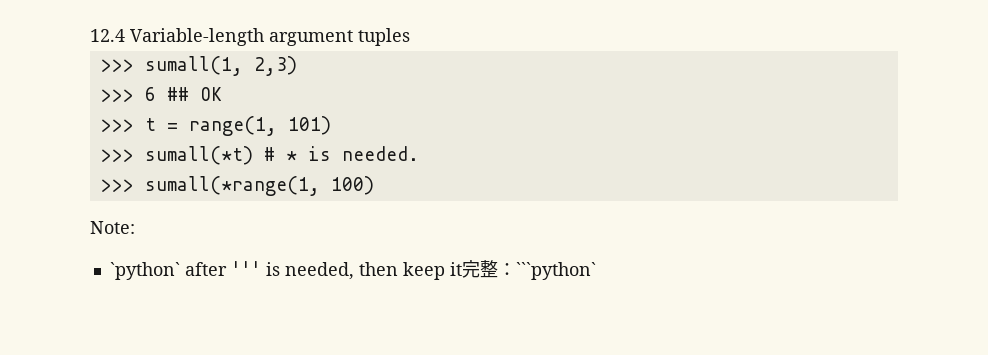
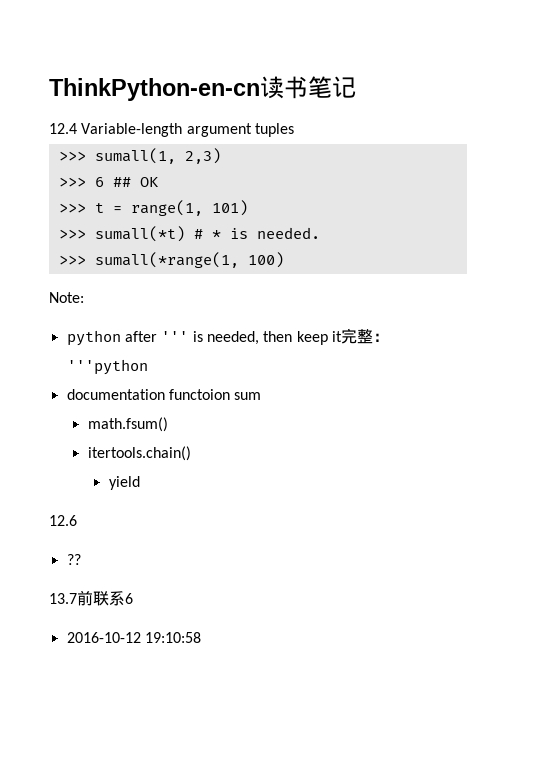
(90, 35) none -> [49,76,356,101] ThinkPython-en-cn读书笔记 //
[109,262,180,280] `python` -> [66,330,121,346] python
[515,262,596,280] ```python` -> [66,359,148,375] [66,389,262,400] [87,417,168,432] [87,446,191,461] [108,476,140,490] [49,515,77,526] [66,554,81,565] [49,590,133,606] [66,632,201,643] '''python // documentation functoion sum // math.fsum() // itertools.chain() // yield // 12.6 // ?? // 13.7前联系6 // 2016-10-12 19:10:58

